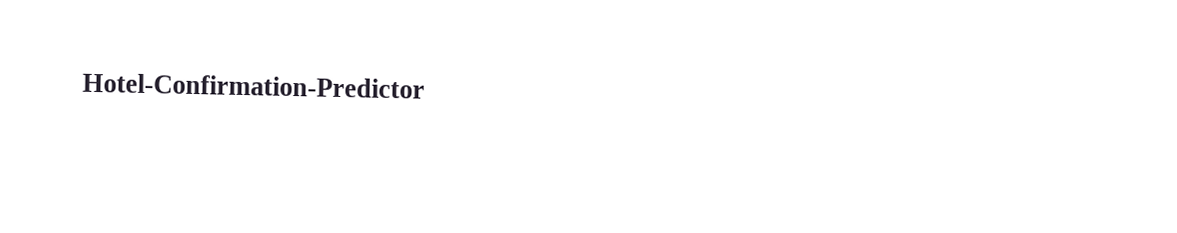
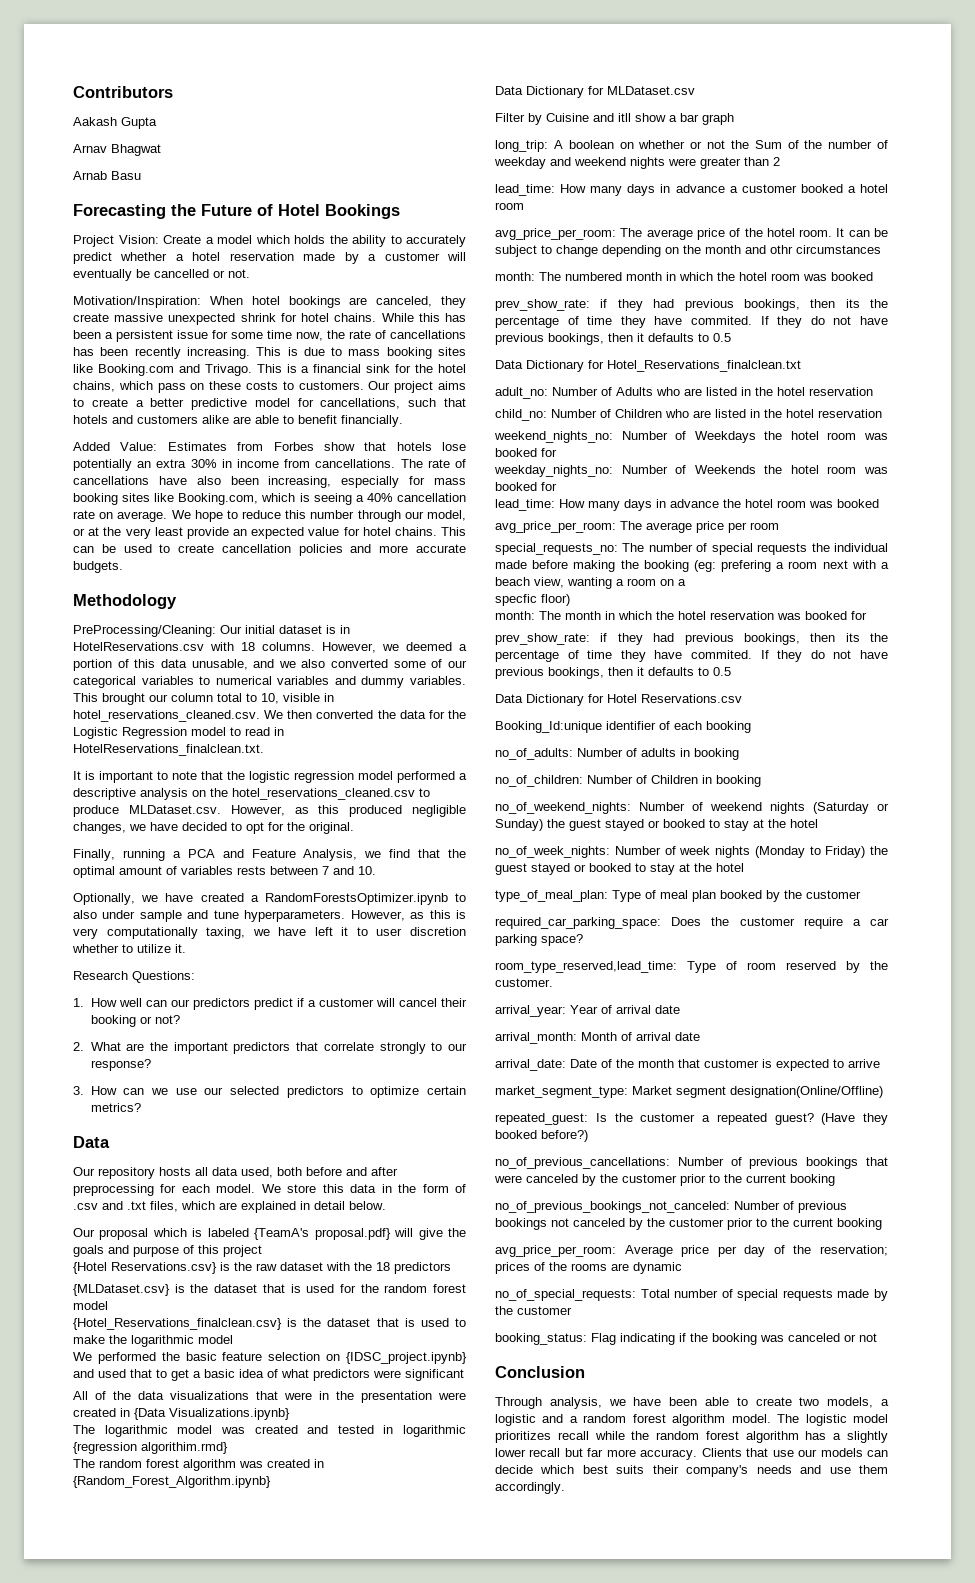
[82,72,425,99] Hotel-Confirmation-Predictor -> [73,86,173,98] [73,117,157,129] [73,144,161,156] [73,171,141,180] [73,204,400,219] [73,235,466,247] [73,252,467,264] [73,269,250,281] [73,296,466,308] [73,313,467,325] [73,330,466,342] [73,347,467,359] [73,364,467,376] [73,381,467,393] [73,398,466,410] [73,415,403,427] [73,442,466,451] [73,459,466,471] [73,476,466,488] [73,493,466,505] [73,510,467,522] [73,527,467,539] [73,544,466,556] [73,561,123,573] [73,594,177,609] [73,625,350,637] [73,642,467,653] [73,659,467,671] [73,676,466,688] [73,693,334,705] [73,710,467,722] [73,727,284,739] [73,744,264,756] [73,771,467,783] [73,788,430,800] [73,805,466,817] [73,822,354,834] [73,849,466,861] [73,866,376,878] [73,893,466,905] [73,910,467,922] [73,927,466,939] [72,944,186,953] [73,971,195,983] [73,998,467,1010] [90,1015,180,1027] [73,1042,468,1054] [90,1059,151,1071] [73,1086,467,1098] [90,1103,141,1112] [73,1136,110,1148] [73,1167,398,1179] [73,1184,466,1196] [73,1201,386,1213] [73,1228,467,1240] [73,1245,262,1257] [73,1262,451,1274] [73,1284,466,1296] [73,1301,108,1310] [73,1318,467,1330] [73,1335,233,1347] [73,1352,467,1364] [73,1369,464,1381] [73,1391,466,1403] [73,1408,290,1420] [73,1425,466,1437] [73,1442,228,1454] [73,1459,324,1471] [73,1476,271,1488] [495,86,695,98] [495,113,734,125] [495,140,888,152] [494,157,780,169] [495,184,888,196] [495,202,524,210] [495,228,889,240] [495,245,881,257] [495,272,873,281] [495,299,888,311] [495,316,889,328] [495,333,731,345] [495,360,801,372] [495,387,873,399] [495,409,882,421] [494,431,888,443] [495,448,557,457] [494,465,888,477] [495,482,557,491] [495,499,879,511] [495,521,779,533] [495,543,888,555] [495,560,889,572] [495,577,686,589] [495,594,570,606] [495,611,867,620] [495,633,888,645] [495,650,889,662] [495,667,731,679] [495,694,742,706] [495,721,751,733] [495,748,739,760] [495,775,761,787] [495,802,889,814] [495,819,818,831] [495,846,888,858] [495,863,744,875] [495,890,861,902] [495,917,889,929] [495,934,583,946] [495,961,888,973] [495,978,553,987] [495,1005,680,1017] [495,1032,700,1044] [495,1059,880,1071] [495,1086,883,1098] [495,1113,888,1125] [495,1130,588,1142] [495,1157,888,1169] [494,1174,835,1186] [495,1201,847,1213] [495,1218,882,1230] [495,1245,888,1257] [495,1262,682,1274] [495,1289,888,1301] [495,1306,572,1315] [495,1333,877,1345] [495,1366,585,1378] [495,1397,889,1409] [495,1414,888,1426] [495,1431,888,1443] [495,1448,888,1460] [495,1465,888,1477] [495,1482,565,1494] Contributors // Aakash Gupta // Arnav Bhagwat // Arnab Basu // Forecasting the Future of Hotel Bookings // Project Vision: Create a model which holds the ability to accurately predict whether a hotel reservation made by a customer will eventually be cancelled or not. // Motivation/Inspiration: When hotel bookings are canceled, they create massive unexpected shrink for hotel chains. While this has been a persistent issue for some time now, the rate of cancellations has been recently increasing. This is due to mass booking sites like Booking.com and Trivago. This is a financial sink for the hotel chains, which pass on these costs to customers. Our project aims to create a better predictive model for cancellations, such that hotels and customers alike are able to benefit financially. // Added Value: Estimates from Forbes show that hotels lose potentially an extra 30% in income from cancellations. The rate of cancellations have also been increasing, especially for mass booking sites like Booking.com, which is seeing a 40% cancellation rate on average. We hope to reduce this number through our model, or at the very least provide an expected value for hotel chains. This can be used to create cancellation policies and more accurate budgets. // Methodology // PreProcessing/Cleaning: Our initial dataset is in HotelReservations.csv with 18 columns. However, we deemed a portion of this data unusable, and we also converted some of our categorical variables to numerical variables and dummy variables. This brought our column total to 10, visible in hotel_reservations_cleaned.csv. We then converted the data for the Logistic Regression model to read in HotelReservations_finalclean.txt. // It is important to note that the logistic regression model performed a descriptive analysis on the hotel_reservations_cleaned.csv to produce MLDataset.csv. However, as this produced negligible changes, we have decided to opt for the original. // Finally, running a PCA and Feature Analysis, we find that the optimal amount of variables rests between 7 and 10. // Optionally, we have created a RandomForestsOptimizer.ipynb to also under sample and tune hyperparameters. However, as this is very computationally taxing, we have left it to user discretion whether to utilize it. // Research Questions: // 1. How well can our predictors predict if a customer will cancel their booking or not? // 2. What are the important predictors that correlate strongly to our response? // 3. How can we use our selected predictors to optimize certain metrics? // Data // Our repository hosts all data used, both before and after preprocessing for each model. We store this data in the form of .csv and .txt files, which are explained in detail below. // Our proposal which is labeled {TeamA's proposal.pdf} will give the goals and purpose of this project // {Hotel Reservations.csv} is the raw dataset with the 18 predictors // {MLDataset.csv} is the dataset that is used for the random forest model // {Hotel_Reservations_finalclean.csv} is the dataset that is used to make the logarithmic model // We performed the basic feature selection on {IDSC_project.ipynb} and used that to get a basic idea of what predictors were significant // All of the data visualizations that were in the presentation were created in {Data Visualizations.ipynb} // The logarithmic model was created and tested in logarithmic {regression algorithim.rmd} // The random forest algorithm was created in {Random_Forest_Algorithm.ipynb} // Data Dictionary for MLDataset.csv // Filter by Cuisine and itll show a bar graph // long_trip: A boolean on whether or not the Sum of the number of weekday and weekend nights were greater than 2 // lead_time: How many days in advance a customer booked a hotel room // avg_price_per_room: The average price of the hotel room. It can be subject to change depending on the month and othr circumstances // month: The numbered month in which the hotel room was booked // prev_show_rate: if they had previous bookings, then its the percentage of time they have commited. If they do not have previous bookings, then it defaults to 0.5 // Data Dictionary for Hotel_Reservations_finalclean.txt // adult_no: Number of Adults who are listed in the hotel reservation // child_no: Number of Children who are listed in the hotel reservation // weekend_nights_no: Number of Weekdays the hotel room was booked for // weekday_nights_no: Number of Weekends the hotel room was booked for // lead_time: How many days in advance the hotel room was booked // avg_price_per_room: The average price per room // special_requests_no: The number of special requests the individual made before making the booking (eg: prefering a room next with a beach view, wanting a room on a // specfic floor) // month: The month in which the hotel reservation was booked for // prev_show_rate: if they had previous bookings, then its the percentage of time they have commited. If they do not have previous bookings, then it defaults to 0.5 // Data Dictionary for Hotel Reservations.csv // Booking_Id:unique identifier of each booking // no_of_adults: Number of adults in booking // no_of_children: Number of Children in booking // no_of_weekend_nights: Number of weekend nights (Saturday or Sunday) the guest stayed or booked to stay at the hotel // no_of_week_nights: Number of week nights (Monday to Friday) the guest stayed or booked to stay at the hotel // type_of_meal_plan: Type of meal plan booked by the customer // required_car_parking_space: Does the customer require a car parking space? // room_type_reserved,lead_time: Type of room reserved by the customer. // arrival_year: Year of arrival date // arrival_month: Month of arrival date // arrival_date: Date of the month that customer is expected to arrive // market_segment_type: Market segment designation(Online/Offline) // repeated_guest: Is the customer a repeated guest? (Have they booked before?) // no_of_previous_cancellations: Number of previous bookings that were canceled by the customer prior to the current booking // no_of_previous_bookings_not_canceled: Number of previous bookings not canceled by the customer prior to the current booking // avg_price_per_room: Average price per day of the reservation; prices of the rooms are dynamic // no_of_special_requests: Total number of special requests made by the customer // booking_status: Flag indicating if the booking was canceled or not // Conclusion // Through analysis, we have been able to create two models, a logistic and a random forest algorithm model. The logistic model prioritizes recall while the random forest algorithm has a slightly lower recall but far more accuracy. Clients that use our models can decide which best suits their company's needs and use them accordingly.

